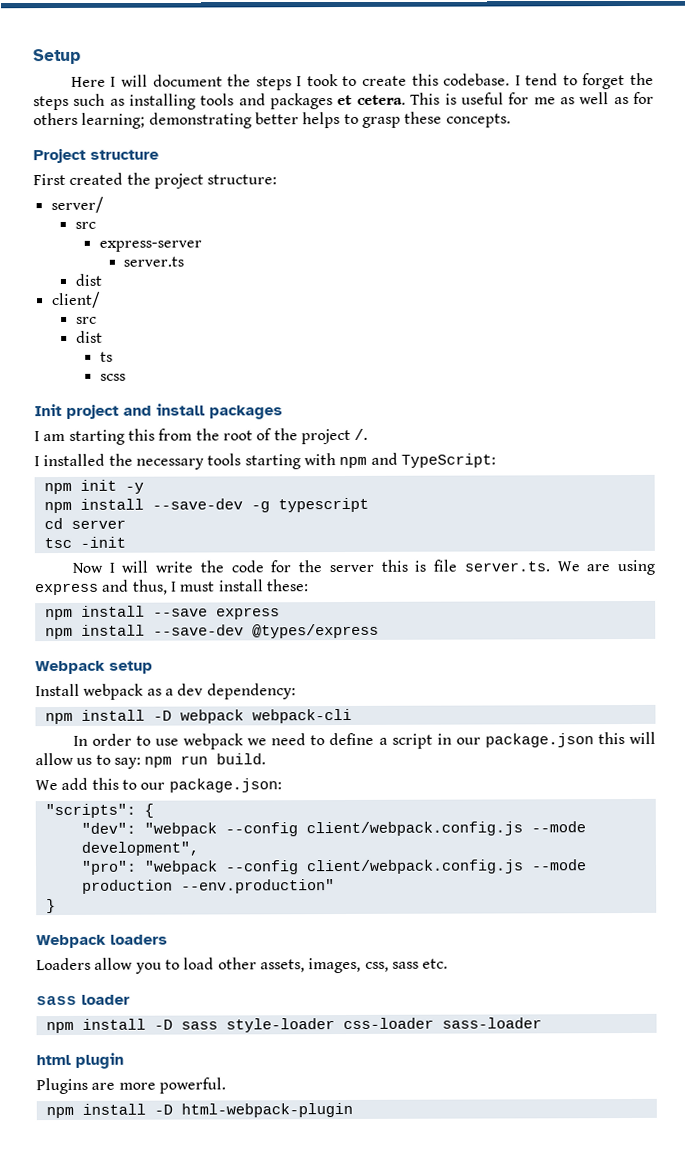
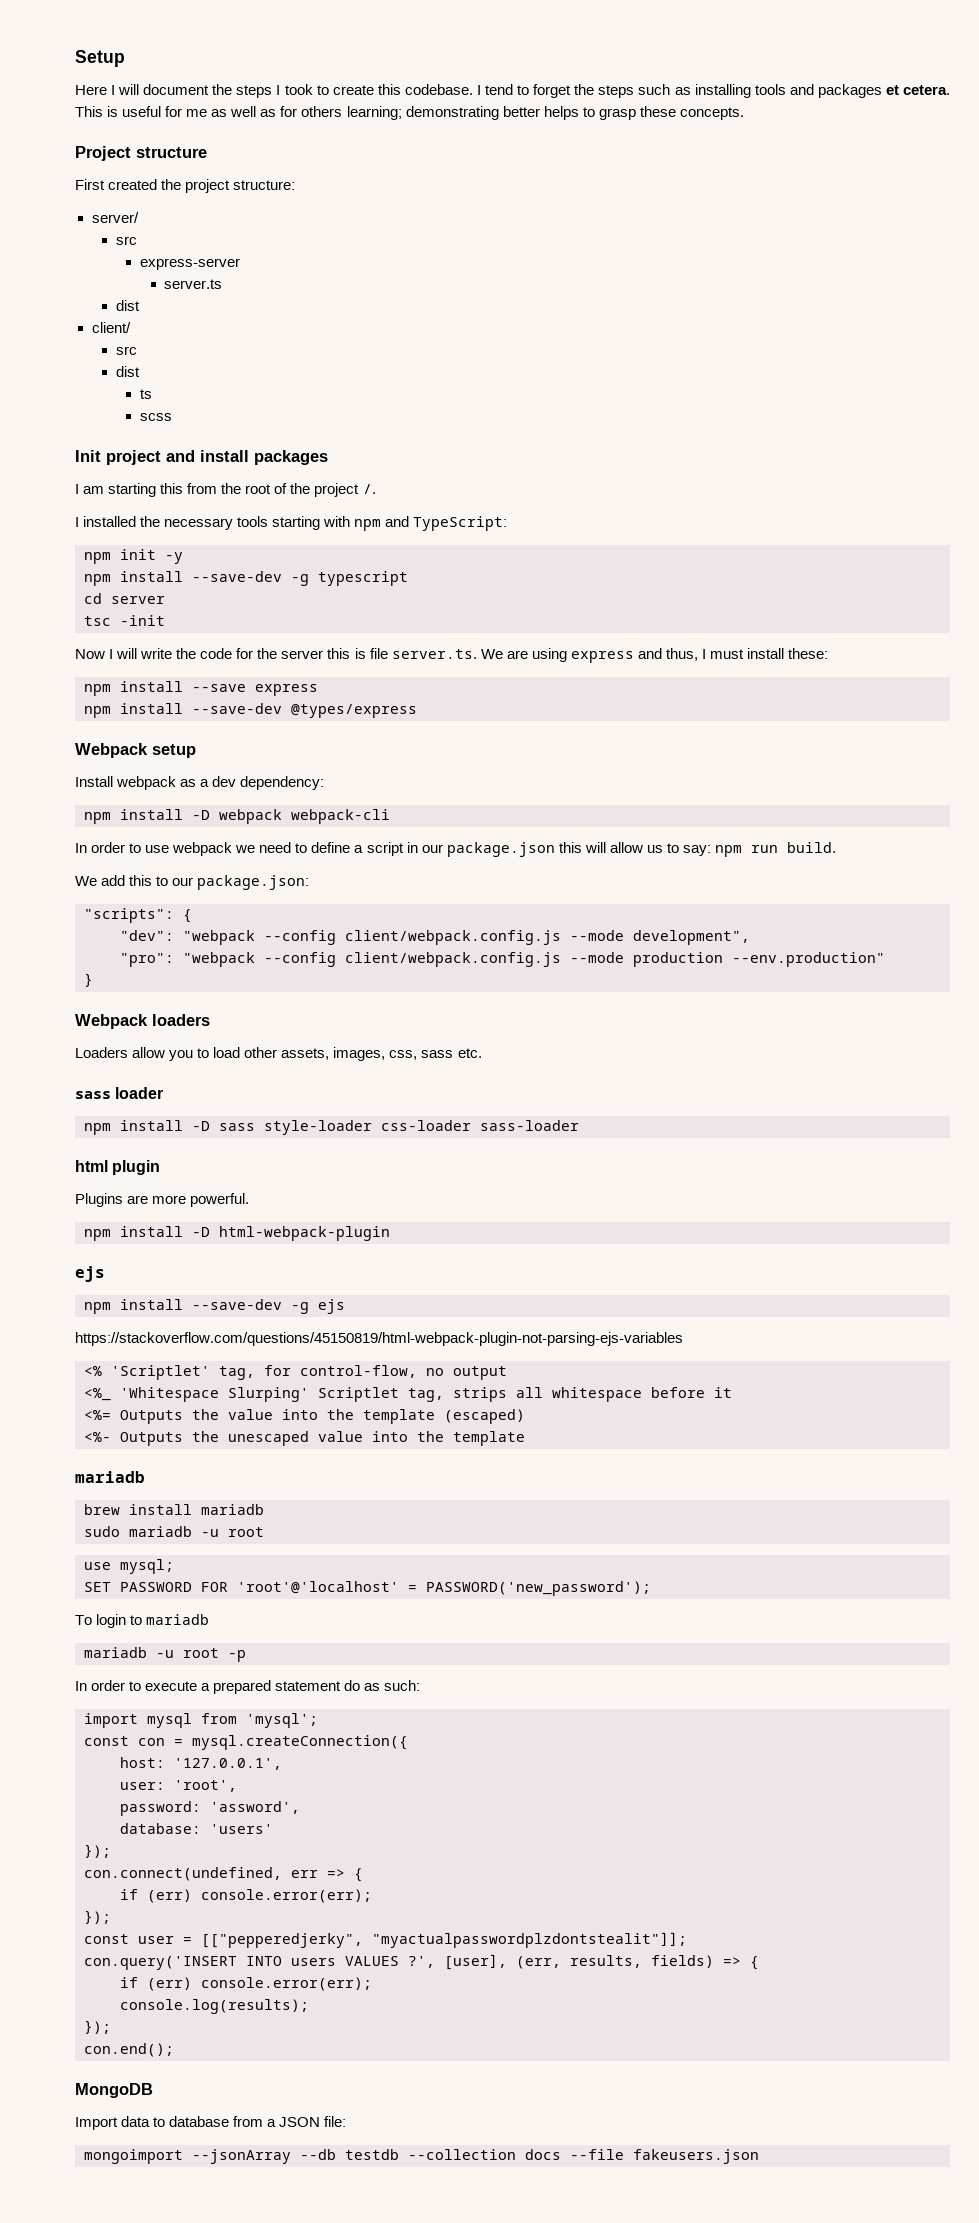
(353, 1110) none -> [75,1266,105,1282] [84,1299,345,1314] [75,1332,683,1346] [84,1365,507,1380] [84,1387,732,1402] [84,1409,525,1424] [84,1431,525,1446] [75,1471,145,1483] [84,1504,264,1515] [84,1526,264,1537] [84,1559,174,1574] [84,1581,651,1596] [75,1614,210,1628] [84,1647,246,1662] [75,1680,421,1694] [84,1713,318,1728] [84,1735,408,1750] [120,1757,282,1770] [120,1780,237,1792] [120,1801,300,1816] [120,1823,273,1834] [84,1844,111,1858] [84,1867,363,1882] [120,1889,372,1903] [84,1910,111,1924] [84,1932,687,1948] [84,1954,759,1970] [120,1977,372,1991] [120,1999,309,2014] [84,2020,111,2034] [84,2043,174,2057] [75,2083,153,2098] [75,2116,347,2130] [84,2149,759,2164] // ejs // npm install --save-dev -g ejs // https://stackoverflow.com/questions/45150819/html-webpack-plugin-not-parsing-ejs-variables // <% 'Scriptlet' tag, for control-flow, no output // <%_ 'Whitespace Slurping' Scriptlet tag, strips all whitespace before it // <%= Outputs the value into the template (escaped) // <%- Outputs the unescaped value into the template // mariadb // brew install mariadb // sudo mariadb -u root // use mysql; // SET PASSWORD FOR 'root'@'localhost' = PASSWORD('new_password'); // To login to mariadb // mariadb -u root -p // In order to execute a prepared statement do as such: // import mysql from 'mysql'; // const con = mysql.createConnection({ // host: '127.0.0.1', // user: 'root', // password: 'assword', // database: 'users' // }); // con.connect(undefined, err => { // if (err) console.error(err); // }); // const user = [["pepperedjerky", "myactualpasswordplzdontstealit"]]; // con.query('INSERT INTO users VALUES ?', [user], (err, results, fields) => { // if (err) console.error(err); // console.log(results); // }); // con.end(); // MongoDB // Import data to database from a JSON file: // mongoimport --jsonArray --db testdb --collection docs --file fakeusers.json

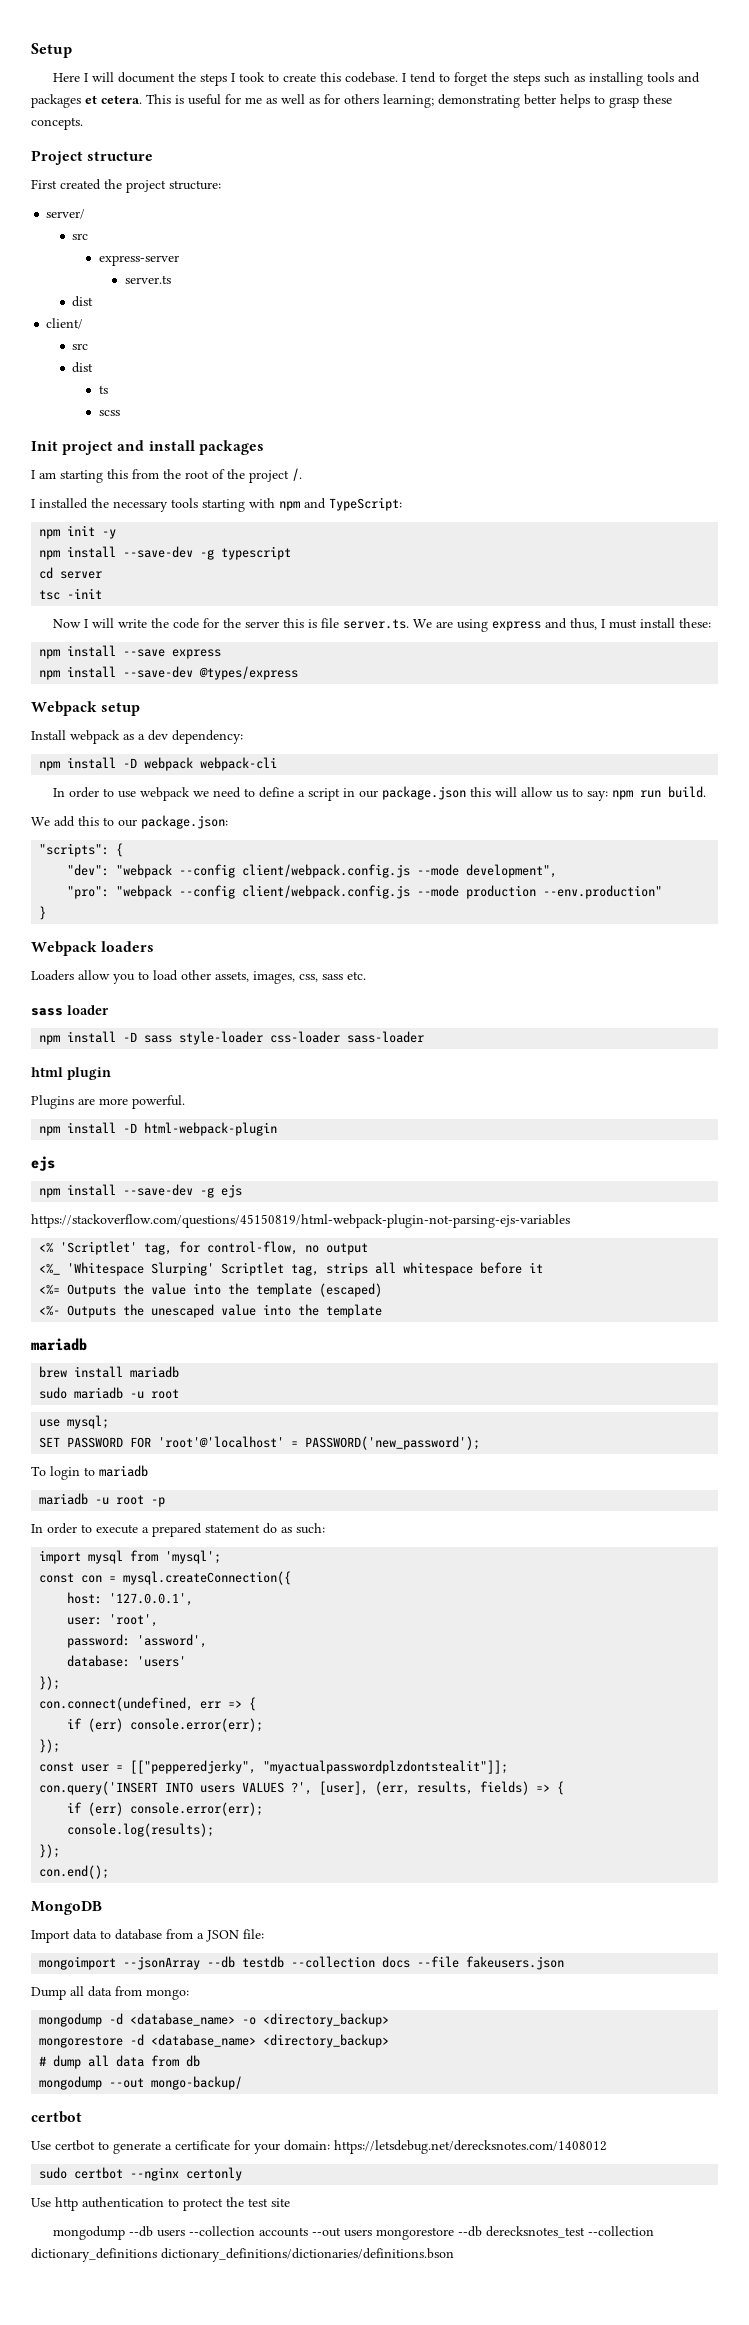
(759, 2156) none -> [31,1986,189,2000] [39,2013,390,2027] [39,2034,390,2048] [39,2055,201,2069] [39,2076,243,2090] [31,2111,82,2123] [31,2140,607,2154] [39,2167,243,2181] [31,2197,290,2211] [52,2226,654,2240] [31,2248,454,2262] // Dump all data from mongo: // mongodump -d <database_name> -o <directory_backup> // mongorestore -d <database_name> <directory_backup> // # dump all data from db // mongodump --out mongo-backup/ // certbot // Use certbot to generate a certificate for your domain: https://letsdebug.net/derecksnotes.com/1408012 // sudo certbot --nginx certonly // Use http authentication to protect the test site // mongodump --db users --collection accounts --out users mongorestore --db derecksnotes_test --collection dictionary_definitions dictionary_definitions/dictionaries/definitions.bson

